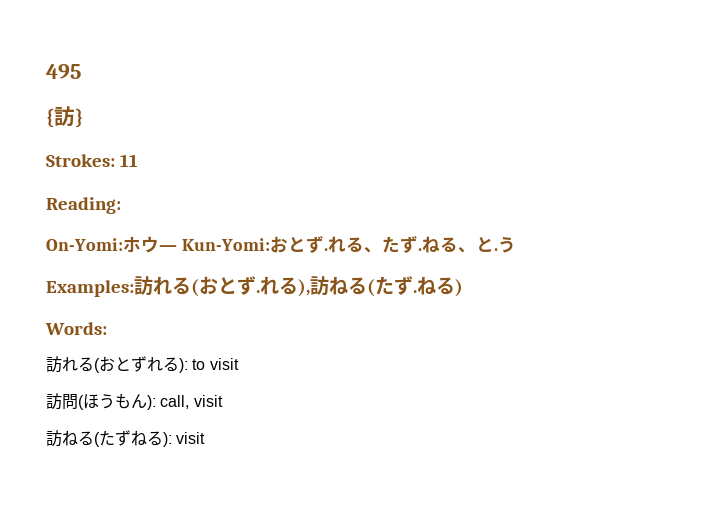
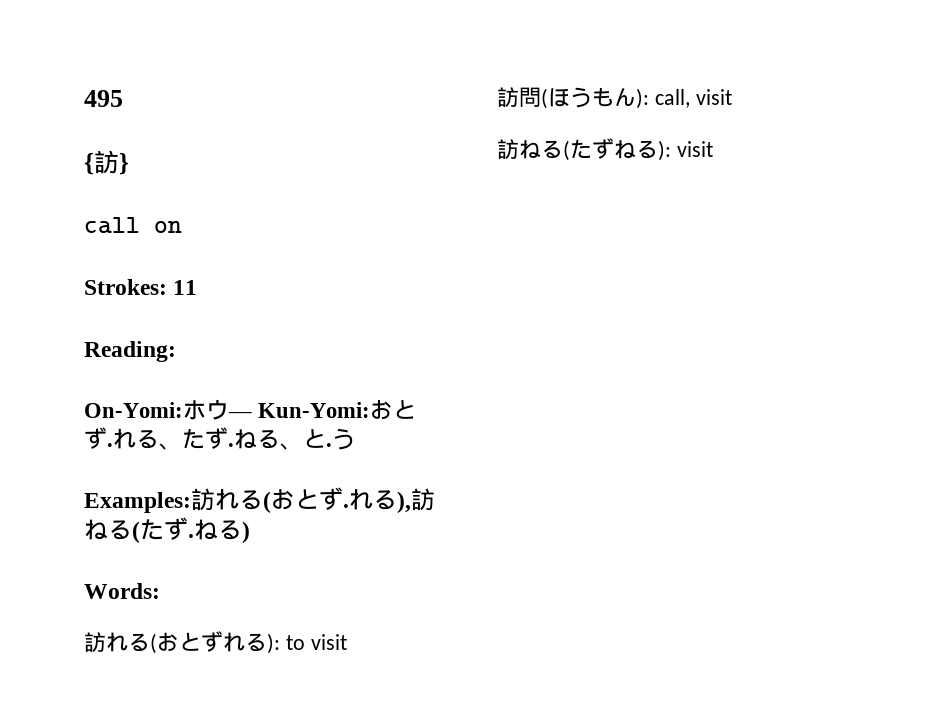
(83, 118) none -> [84,217,182,234] // call on

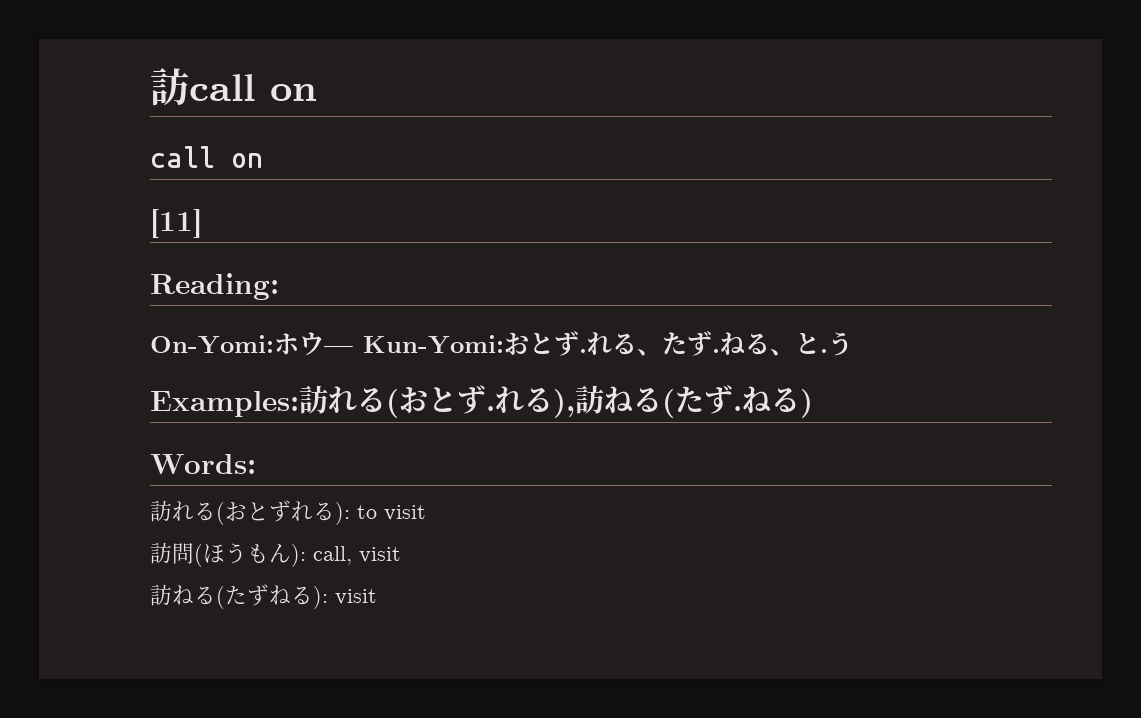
[84,90,123,107] [84,150,129,175] [84,217,182,234] [84,279,198,295] 495 // {訪} // call on // Strokes: 11 -> [150,68,317,106] [150,146,263,168] [150,209,202,238] 訪call on // call on // [11]

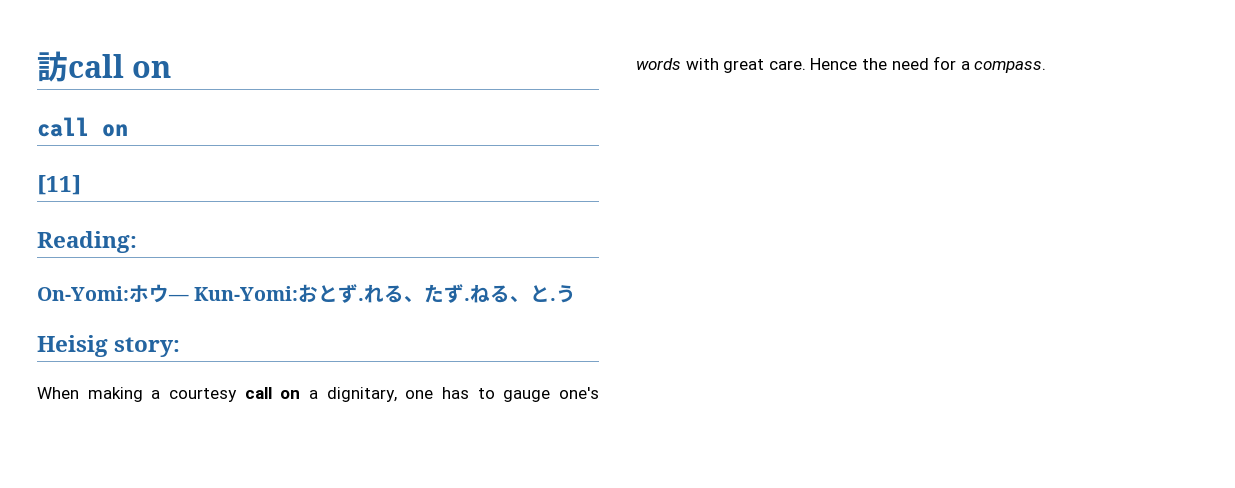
[150,385,813,418] [150,454,256,474] [150,500,426,525] [150,542,401,567] [150,584,377,609] Examples:訪れる(おとず.れる),訪ねる(たず.ねる) // Words: // 訪れる(おとずれる): to visit // 訪問(ほうもん): call, visit // 訪ねる(たずねる): visit -> [37,335,181,357] [37,387,599,402] [636,56,1047,73] Heisig story: // When making a courtesy call on a dignitary, one has to gauge one's words with great care. Hence the need for a compass.

